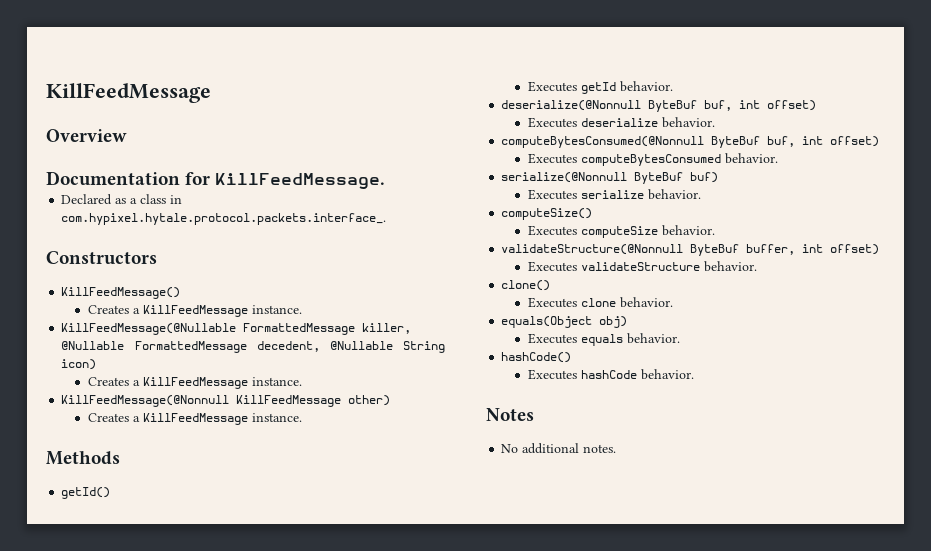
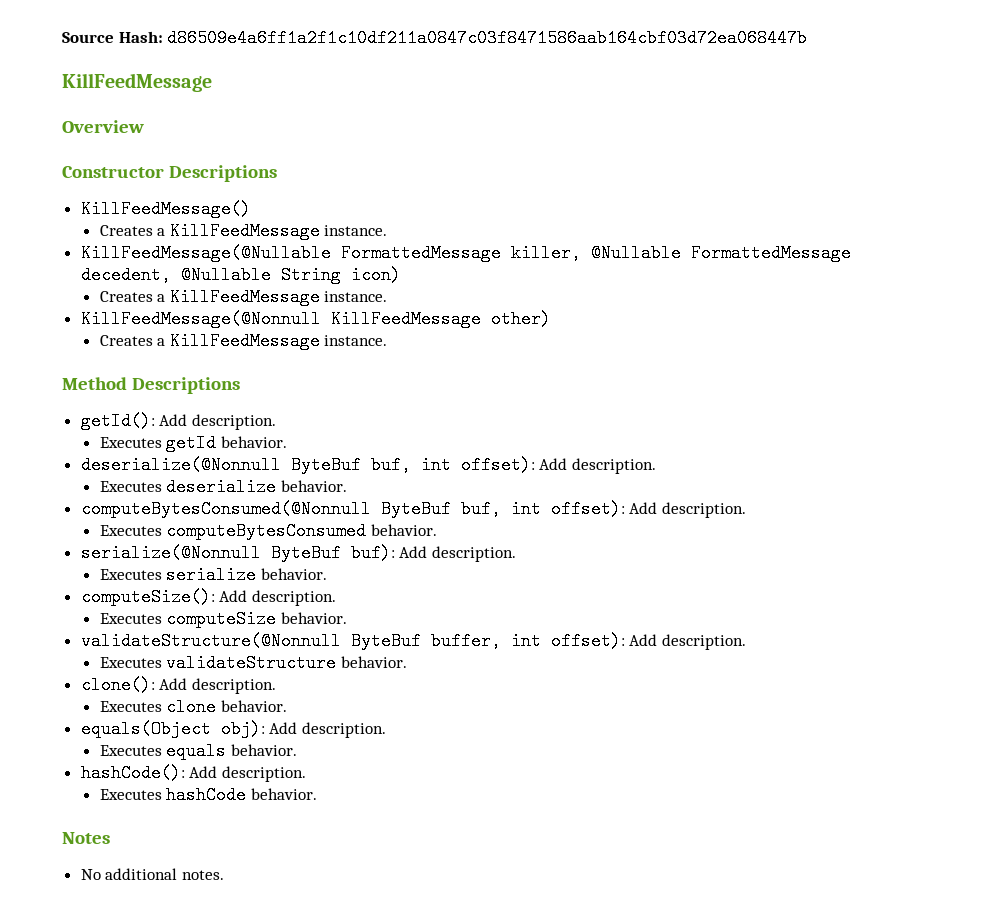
(46, 93) none -> [62,29,808,47] Source Hash: d86509e4a6ff1a2f1c10df211a0847c03f8471586aab164cbf03d72ea068447b //
[46,171,386,189] [61,194,183,205] [61,213,387,225] [46,251,157,265] Documentation for KillFeedMessage. // Declared as a class in com.hypixel.hytale.protocol.packets.interface_. // Constructors -> [62,165,277,182] Constructor Descriptions
[46,451,120,465] [61,487,111,499] Methods // getId() -> [62,377,240,394] [80,412,276,430] Method Descriptions // getId(): Add description.
[767,100,817,111] offset) -> [460,456,656,474] offset): Add description.
[830,136,880,147] offset) -> [550,500,746,518] offset): Add description.
[690,172,719,183] buf) -> [350,544,516,562] buf): Add description.
[501,208,593,220] computeSize() -> [80,588,336,606] computeSize(): Add description.
[830,244,880,255] offset) -> [550,632,746,650] offset): Add description.
[501,280,551,291] clone() -> [80,676,276,694] clone(): Add description.
[599,316,628,328] obj) -> [220,720,386,738] obj): Add description.
[501,352,572,363] hashCode() -> [80,764,306,782] hashCode(): Add description.

